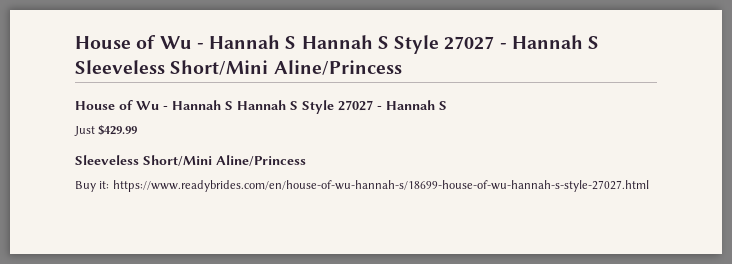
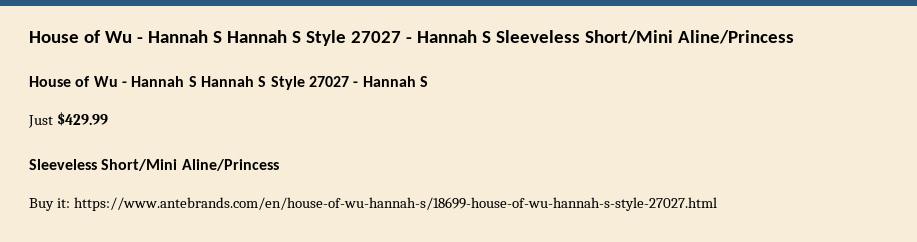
[112,180,649,192] https://www.readybrides.com/en/house-of-wu-hannah-s/18699-house-of-wu-hannah-s-style-27027.html -> [73,197,717,211] https://www.antebrands.com/en/house-of-wu-hannah-s/18699-house-of-wu-hannah-s-style-27027.html

